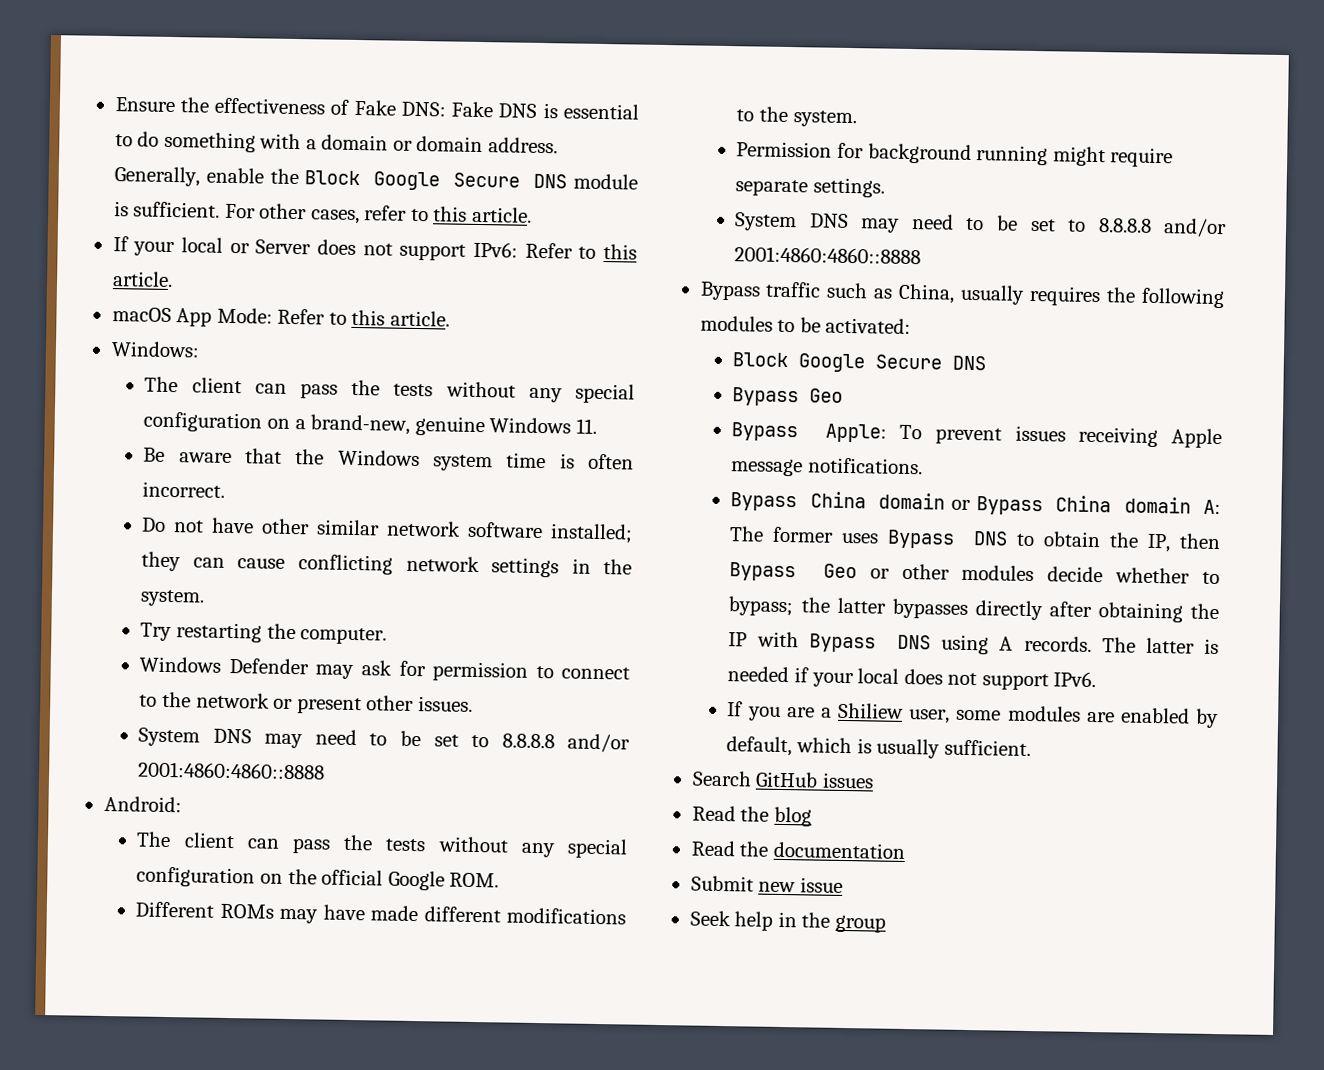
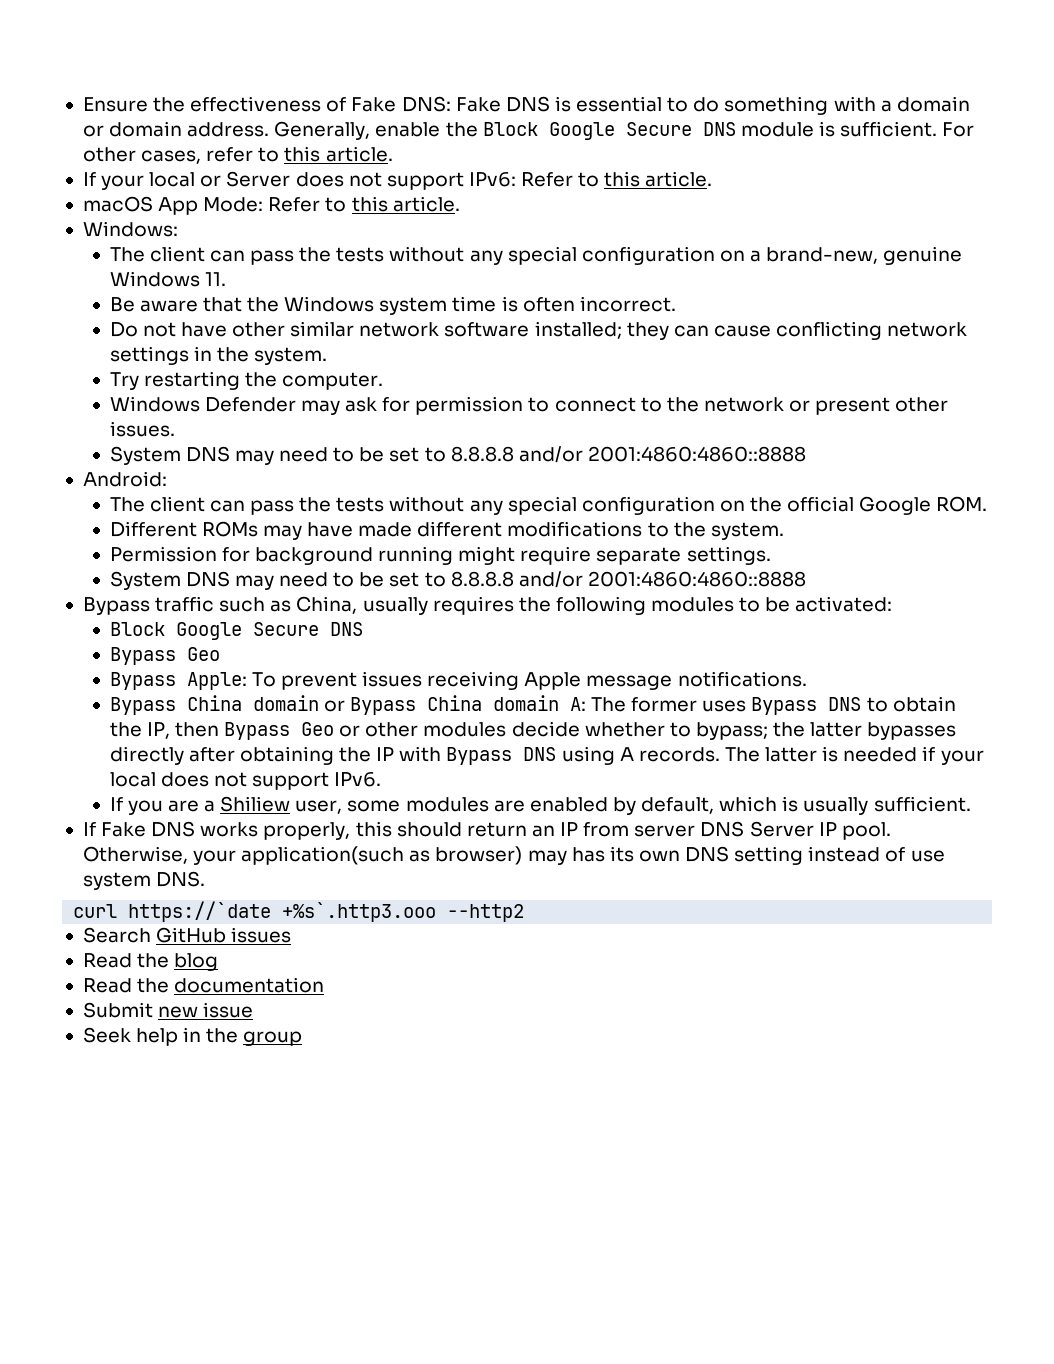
(1031, 748) none -> [82,821,891,840] [82,846,945,865] [82,871,206,890] [73,901,525,922] // If Fake DNS works properly, this should return an IP from server DNS Server IP pool. Otherwise, your application(such as browser) may has its own DNS setting instead of use system DNS. // curl https://`date +%s`.http3.ooo --http2

